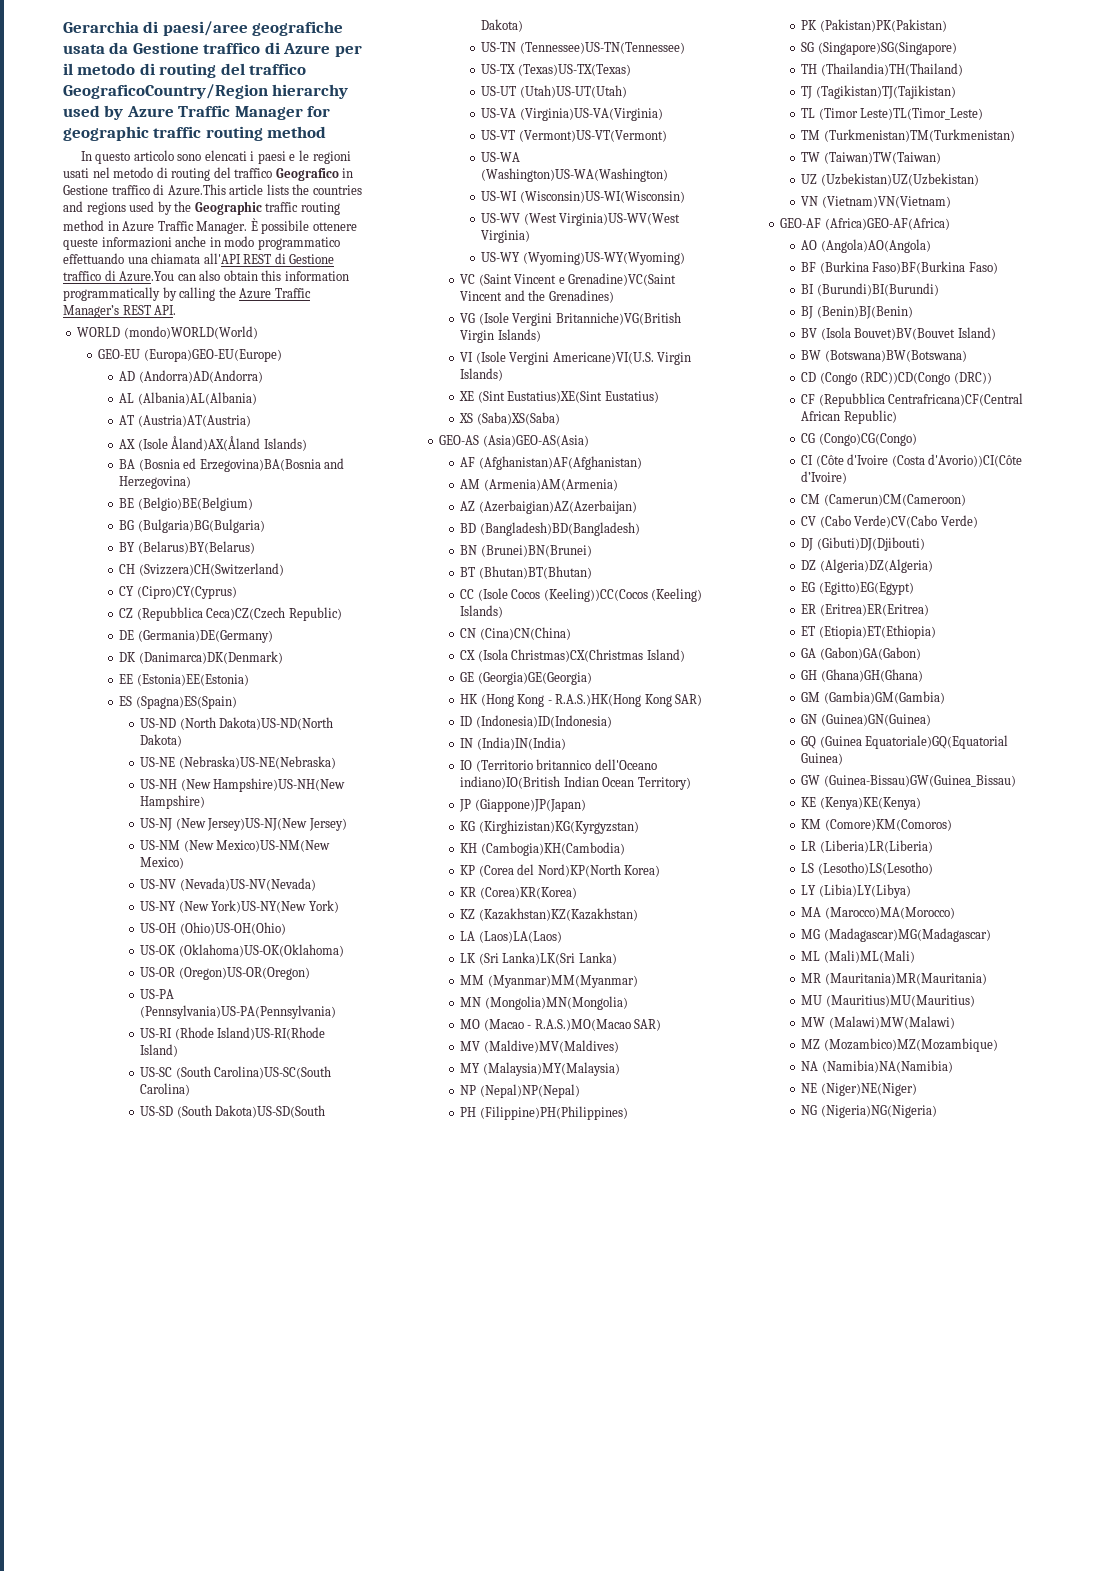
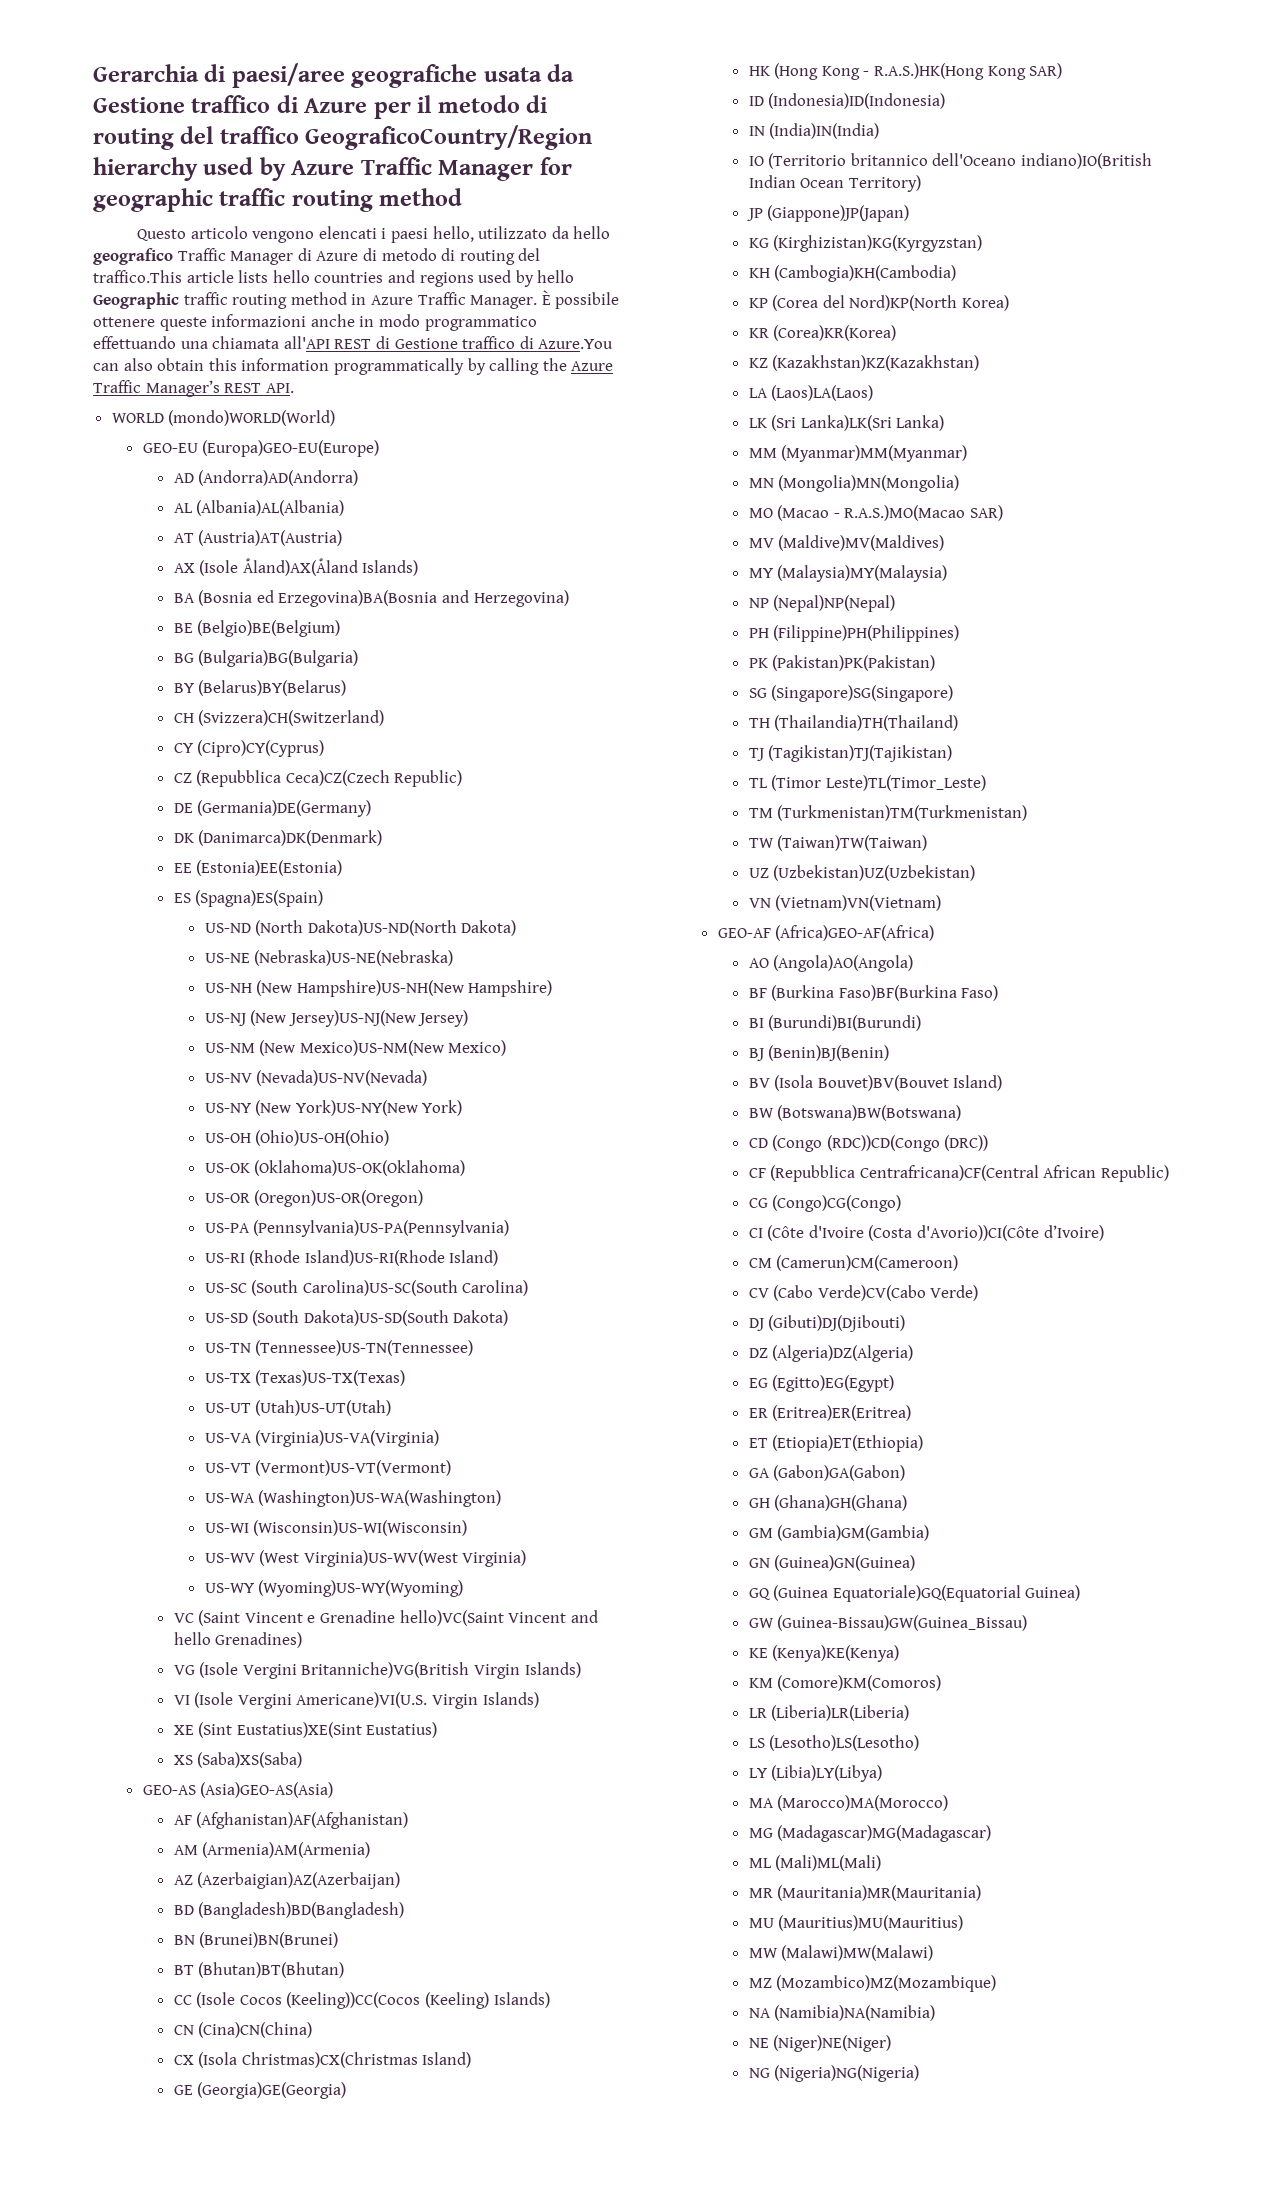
[80,150,351,164] [63,167,354,181] [63,184,226,196] In questo articolo sono elencati i paesi e le regioni usati nel metodo di routing del traffico Geografico in Gestione traffico di Azure.This -> [136,226,611,243] [93,248,541,265] [93,270,182,283] Questo articolo vengono elencati i paesi hello, utilizzato da hello geografico Traffic Manager di Azure di metodo di routing del traffico.This
[292,184,310,195] the -> [272,270,310,283] hello
[174,201,192,212] the -> [537,270,575,283] hello
[568,273,677,286] Grenadine)VC(Saint -> [320,1610,504,1626] Grenadine hello)VC(Saint
[528,290,546,301] the -> [173,1632,211,1645] hello

